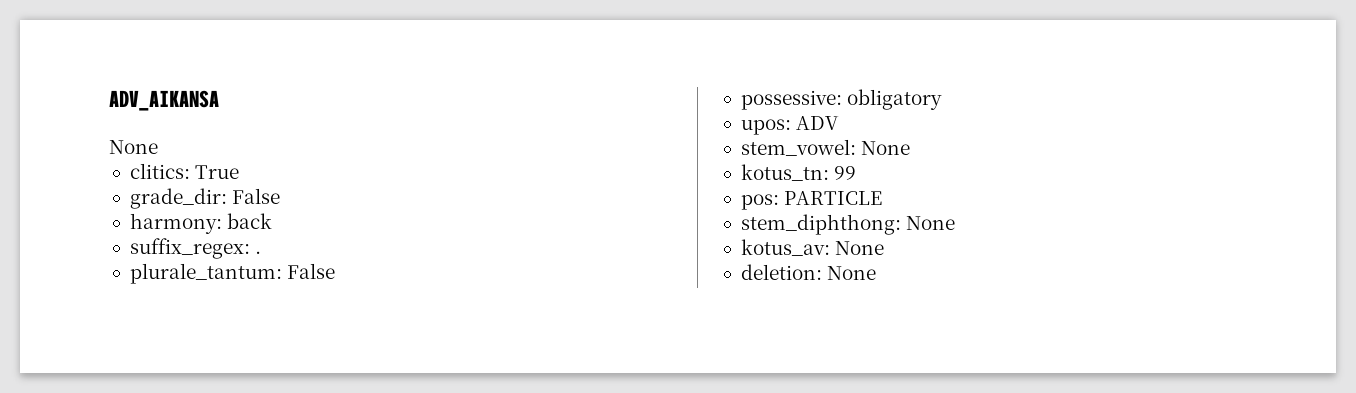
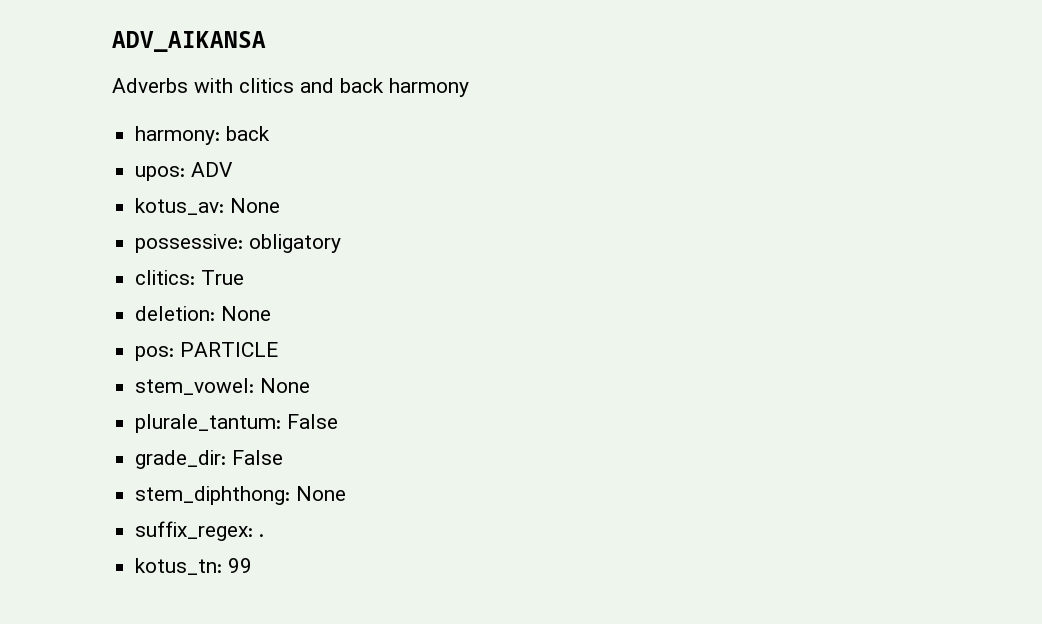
[109,140,158,154] // None -> [112,78,469,97] [135,126,271,145] [135,162,234,181] [135,198,281,215] [135,234,342,253] // Adverbs with clitics and back harmony // harmony: back // upos: ADV // kotus_av: None // possessive: obligatory
(240, 172) none -> [135,306,272,321] [135,342,279,361] [135,378,311,395] [135,414,339,433] // deletion: None // pos: PARTICLE // stem_vowel: None // plurale_tantum: False
[129,213,273,234] harmony: back -> [135,486,347,505] stem_diphthong: None
[129,263,336,284] [740,89,943,110] [740,116,840,135] [740,139,911,156] [740,164,857,181] [740,191,883,210] [740,214,956,235] [740,239,885,256] [740,264,877,280] plurale_tantum: False // possessive: obligatory // upos: ADV // stem_vowel: None // kotus_tn: 99 // pos: PARTICLE // stem_diphthong: None // kotus_av: None // deletion: None -> [135,558,253,575] kotus_tn: 99

